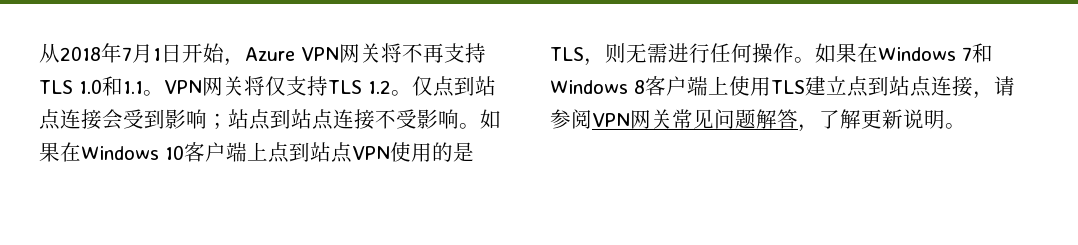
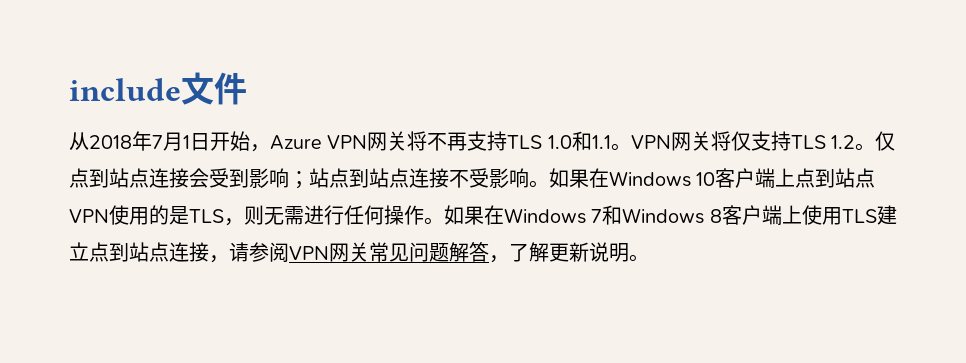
(39, 53) none -> [69,72,247,105] include文件 //

